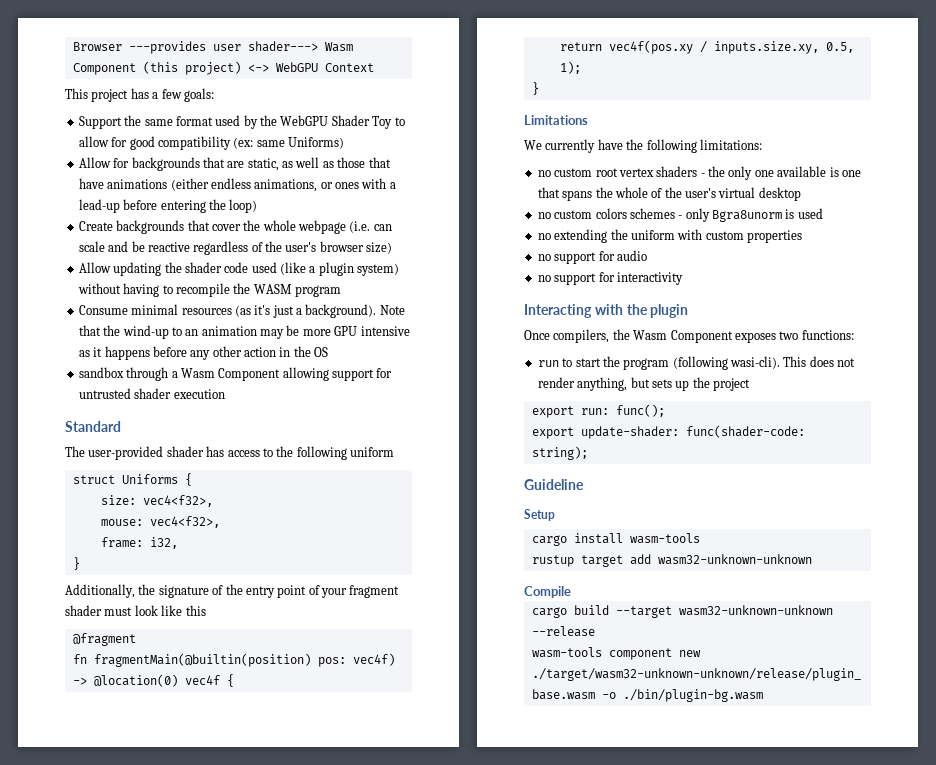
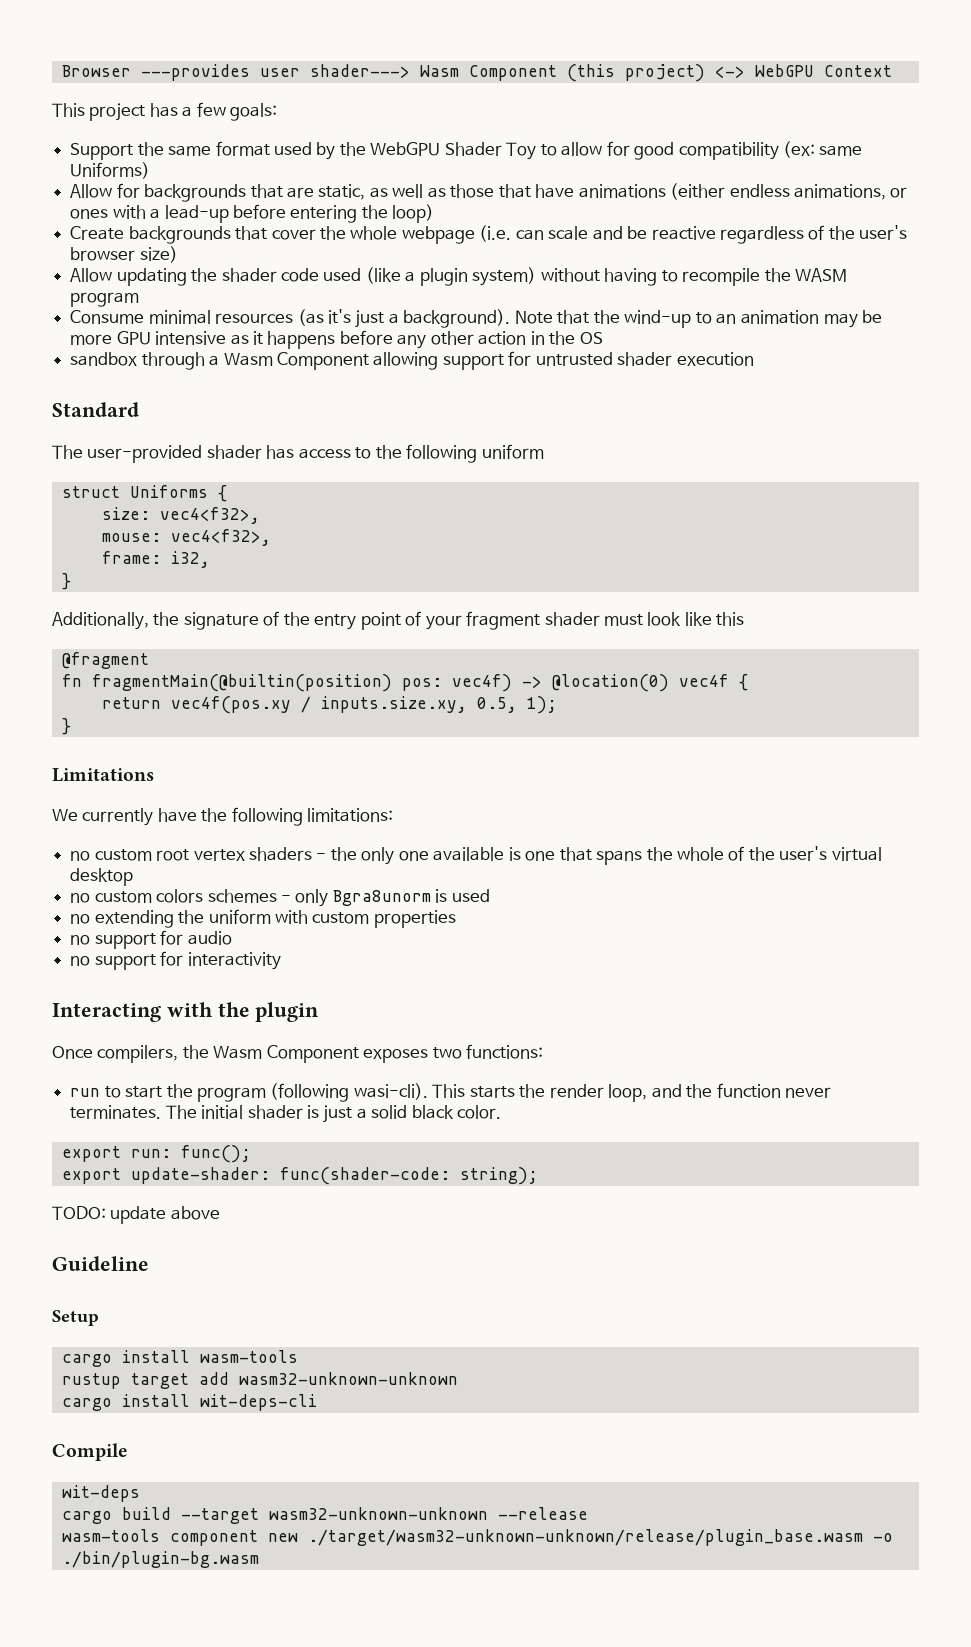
[809,356,856,367] [537,377,750,391] does not render anything, but sets up the project -> [469,1083,831,1102] [70,1105,502,1123] starts the render loop, and the function never terminates. The initial shader is just a solid black color.
(588, 453) none -> [52,1206,220,1224] // TODO: update above
(812, 559) none -> [61,1394,317,1411] // cargo install wit-deps-cli
(571, 592) none -> [61,1485,140,1502] // wit-deps

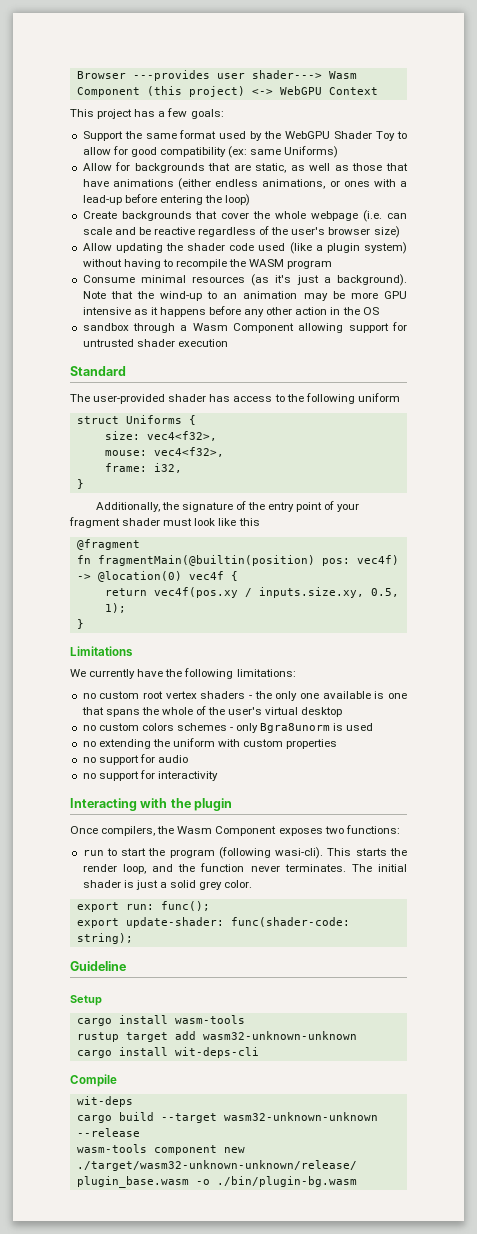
[411,1105,454,1119] black -> [199,881,223,890] grey
[52,1206,220,1224] // TODO: update above -> (133, 938) none

